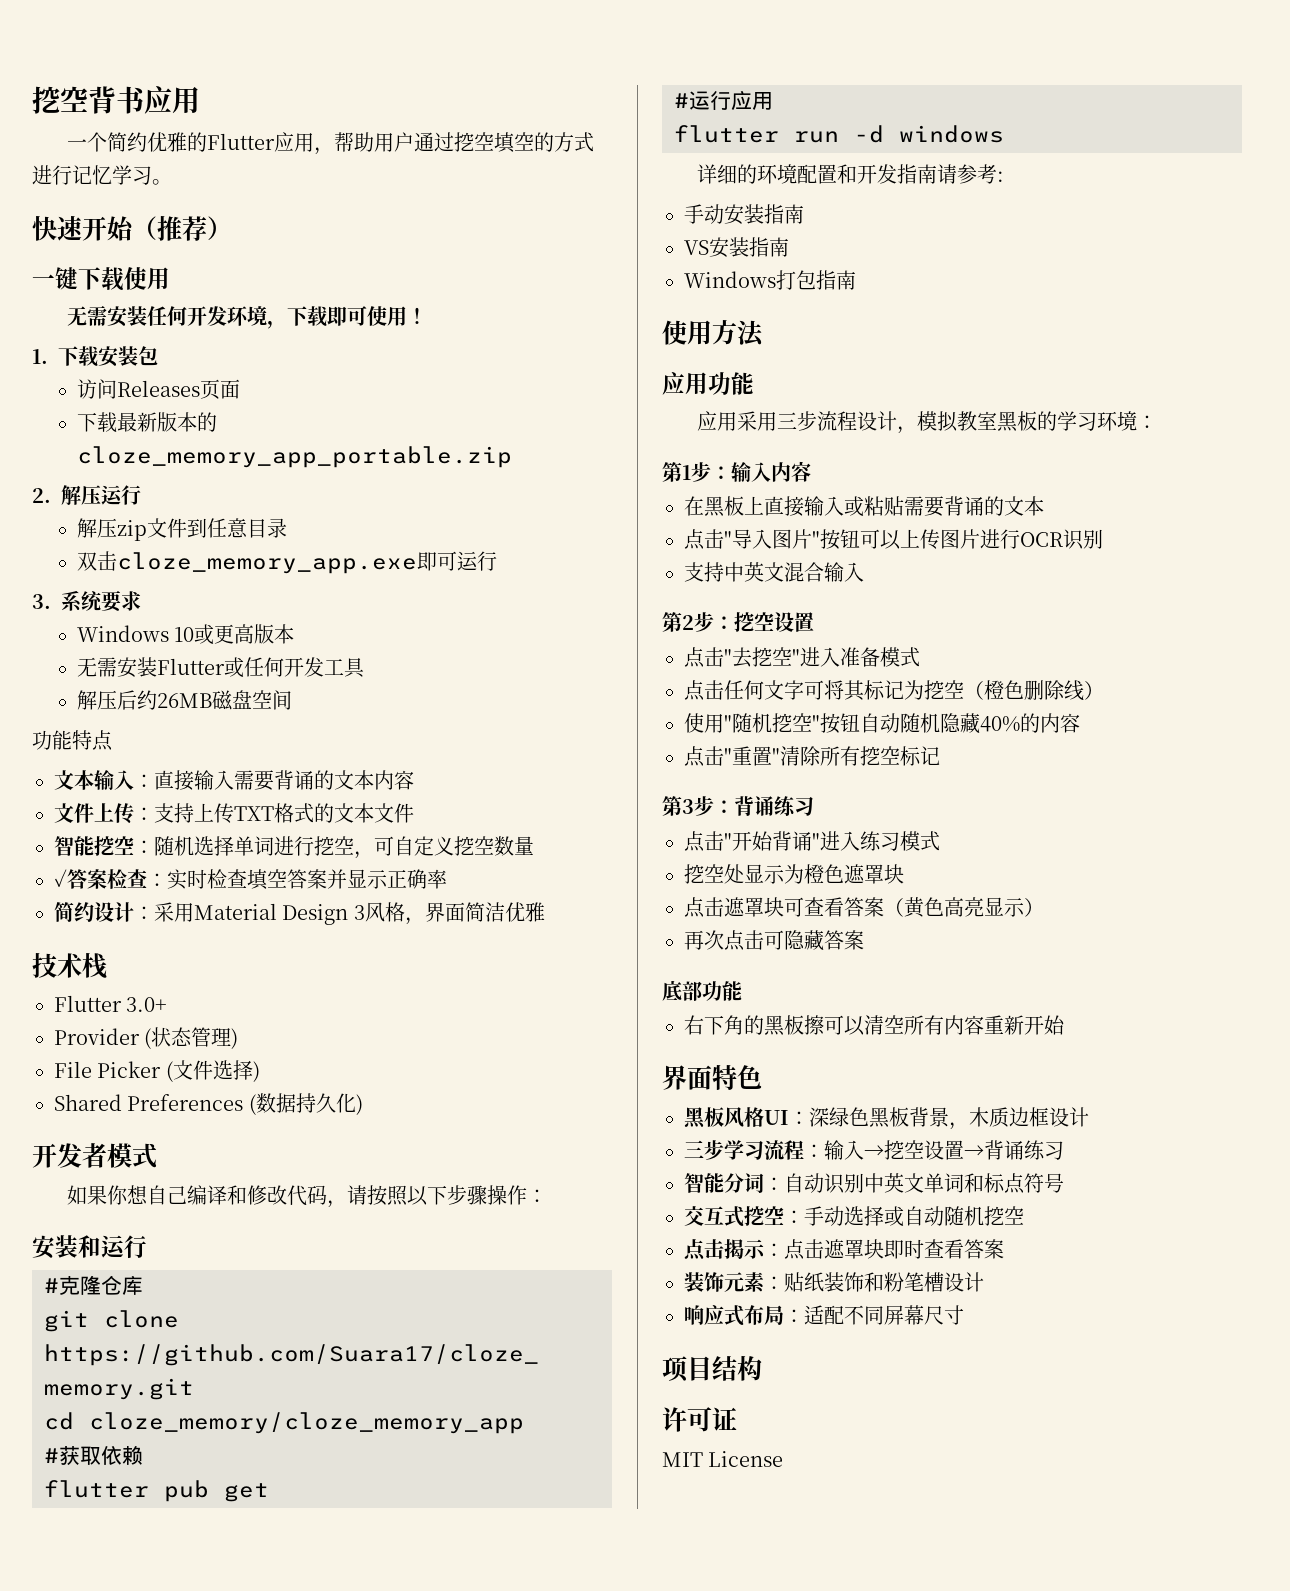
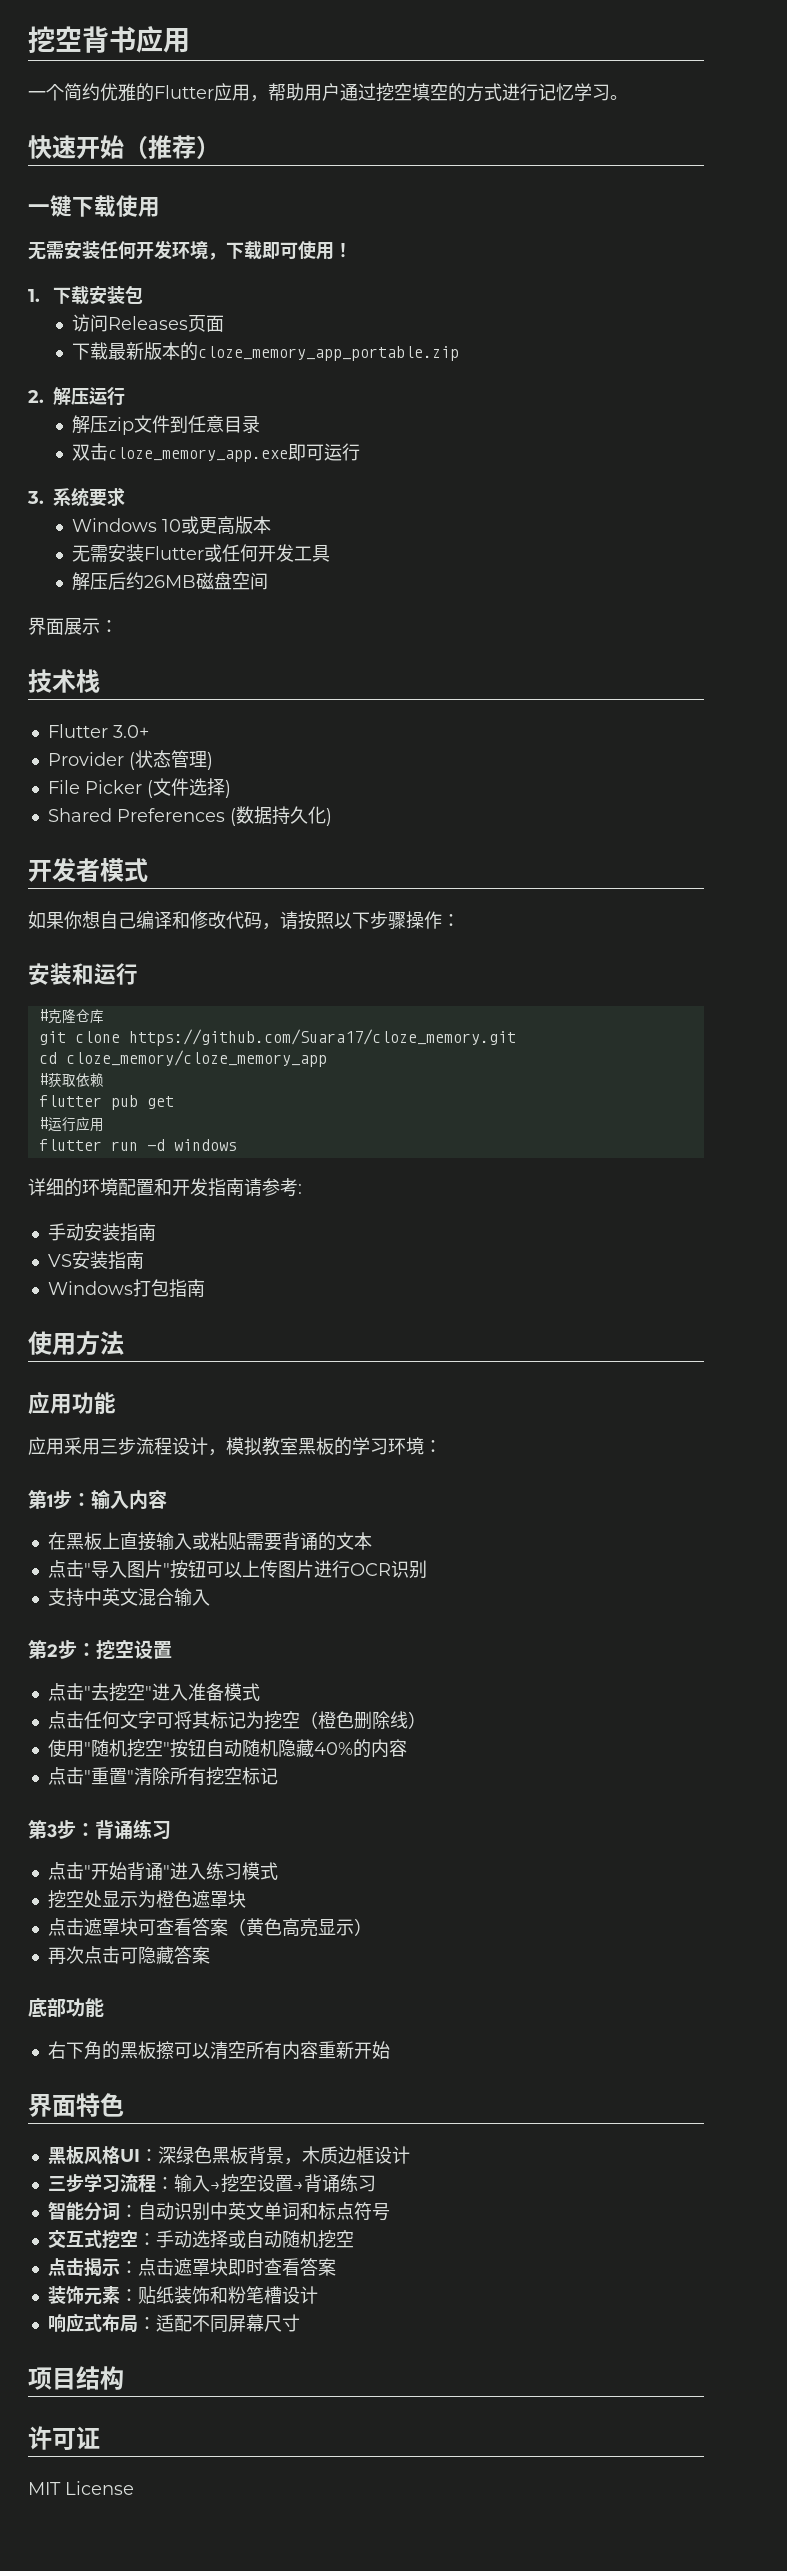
[32,730,113,751] [54,769,414,791] [54,803,414,824] [54,836,534,859] [54,869,447,890] [54,902,545,925] 功能特点 // 文本输入：直接输入需要背诵的文本内容 // 文件上传：支持上传TXT格式的文本文件 // 智能挖空：随机选择单词进行挖空，可自定义挖空数量 // ✓答案检查：实时检查填空答案并显示正确率 // 简约设计：采用Material Design 3风格，界面简洁优雅 -> [28,617,118,635] 界面展示：

